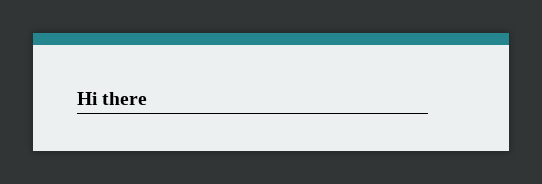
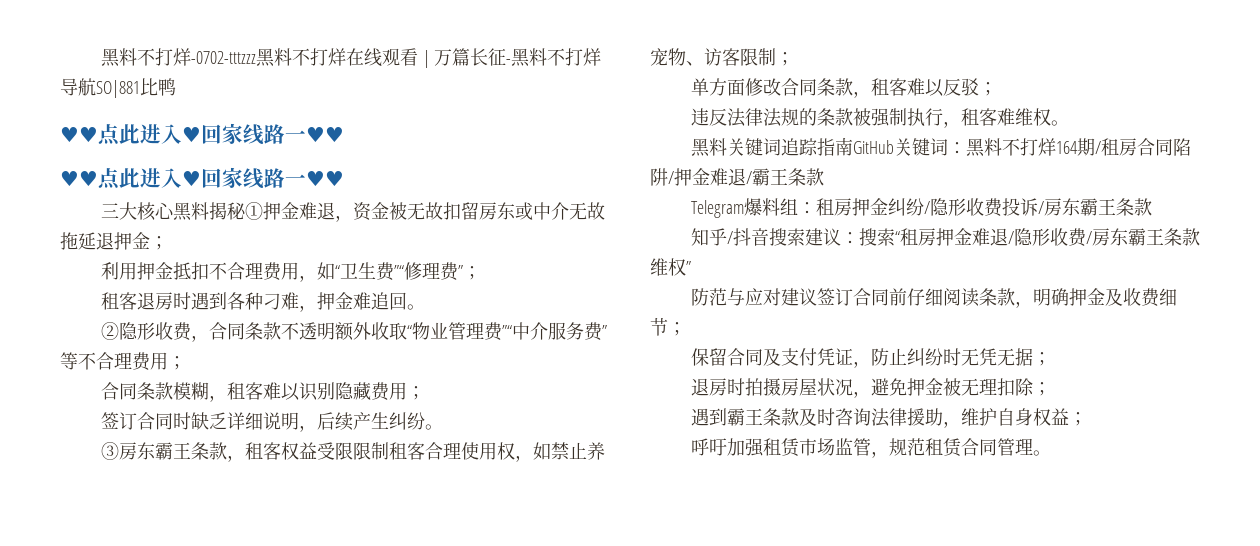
[77,92,148,105] Hi there -> [100,48,602,68] [60,78,176,98] [60,123,344,146] [60,167,344,190] [100,202,605,222] [60,232,168,250] [100,262,481,282] [100,292,425,312] [100,322,607,342] [60,352,186,371] [100,382,425,402] [100,412,443,432] [100,442,605,462] [650,48,794,66] [690,78,997,98] [690,108,1069,128] [690,137,1191,157] [650,168,824,186] [690,198,1152,218] [690,228,1200,247] [650,258,691,276] [690,288,1177,308] [650,318,686,336] [690,348,1051,368] [690,378,1051,398] [690,408,1087,428] [690,438,1051,458] 黑料不打烊-0702-tttzzz黑料不打烊在线观看 | 万篇长征-黑料不打烊导航SO|881比鸭 // ♥♥点此进入♥回家线路一♥♥ // ♥♥点此进入♥回家线路一♥♥ // 三大核心黑料揭秘①押金难退，资金被无故扣留房东或中介无故拖延退押金； // 利用押金抵扣不合理费用，如“卫生费”“修理费”； // 租客退房时遇到各种刁难，押金难追回。 // ②隐形收费，合同条款不透明额外收取“物业管理费”“中介服务费”等不合理费用； // 合同条款模糊，租客难以识别隐藏费用； // 签订合同时缺乏详细说明，后续产生纠纷。 // ③房东霸王条款，租客权益受限限制租客合理使用权，如禁止养宠物、访客限制； // 单方面修改合同条款，租客难以反驳； // 违反法律法规的条款被强制执行，租客难维权。 // 黑料关键词追踪指南GitHub关键词：黑料不打烊164期/租房合同陷阱/押金难退/霸王条款 // Telegram爆料组：租房押金纠纷/隐形收费投诉/房东霸王条款 // 知乎/抖音搜索建议：搜索“租房押金难退/隐形收费/房东霸王条款维权” // 防范与应对建议签订合同前仔细阅读条款，明确押金及收费细节； // 保留合同及支付凭证，防止纠纷时无凭无据； // 退房时拍摄房屋状况，避免押金被无理扣除； // 遇到霸王条款及时咨询法律援助，维护自身权益； // 呼吁加强租赁市场监管，规范租赁合同管理。

